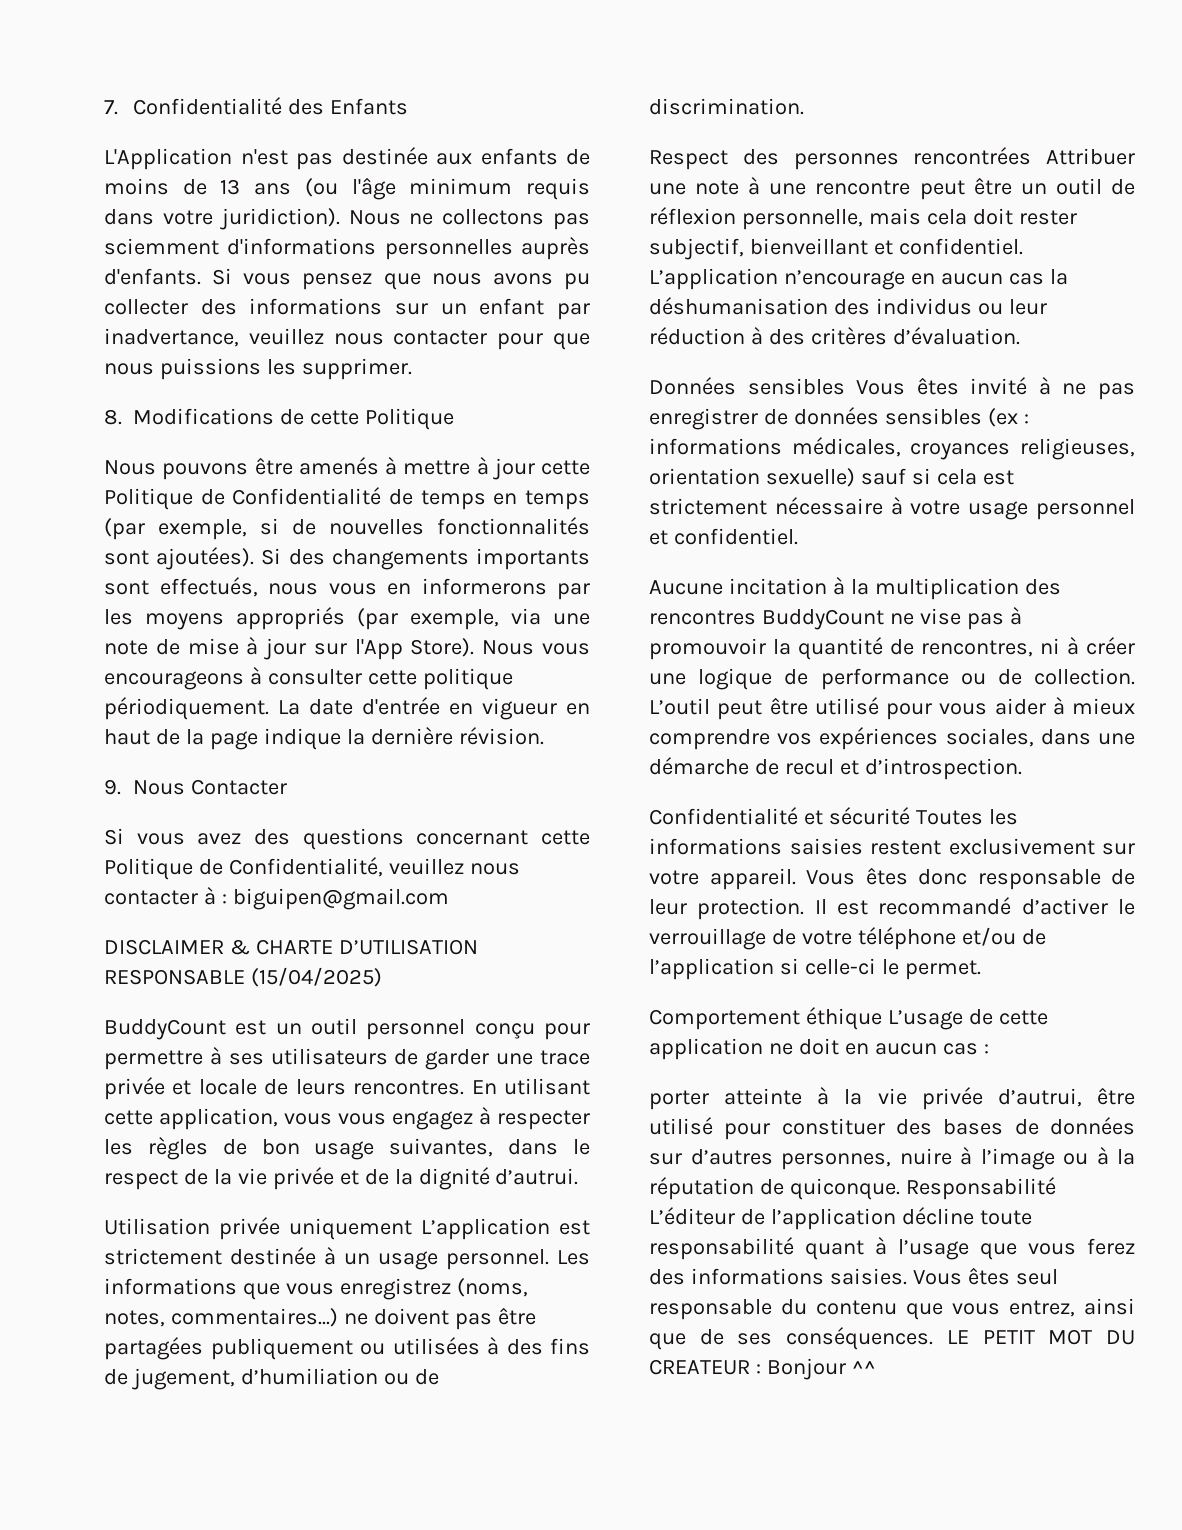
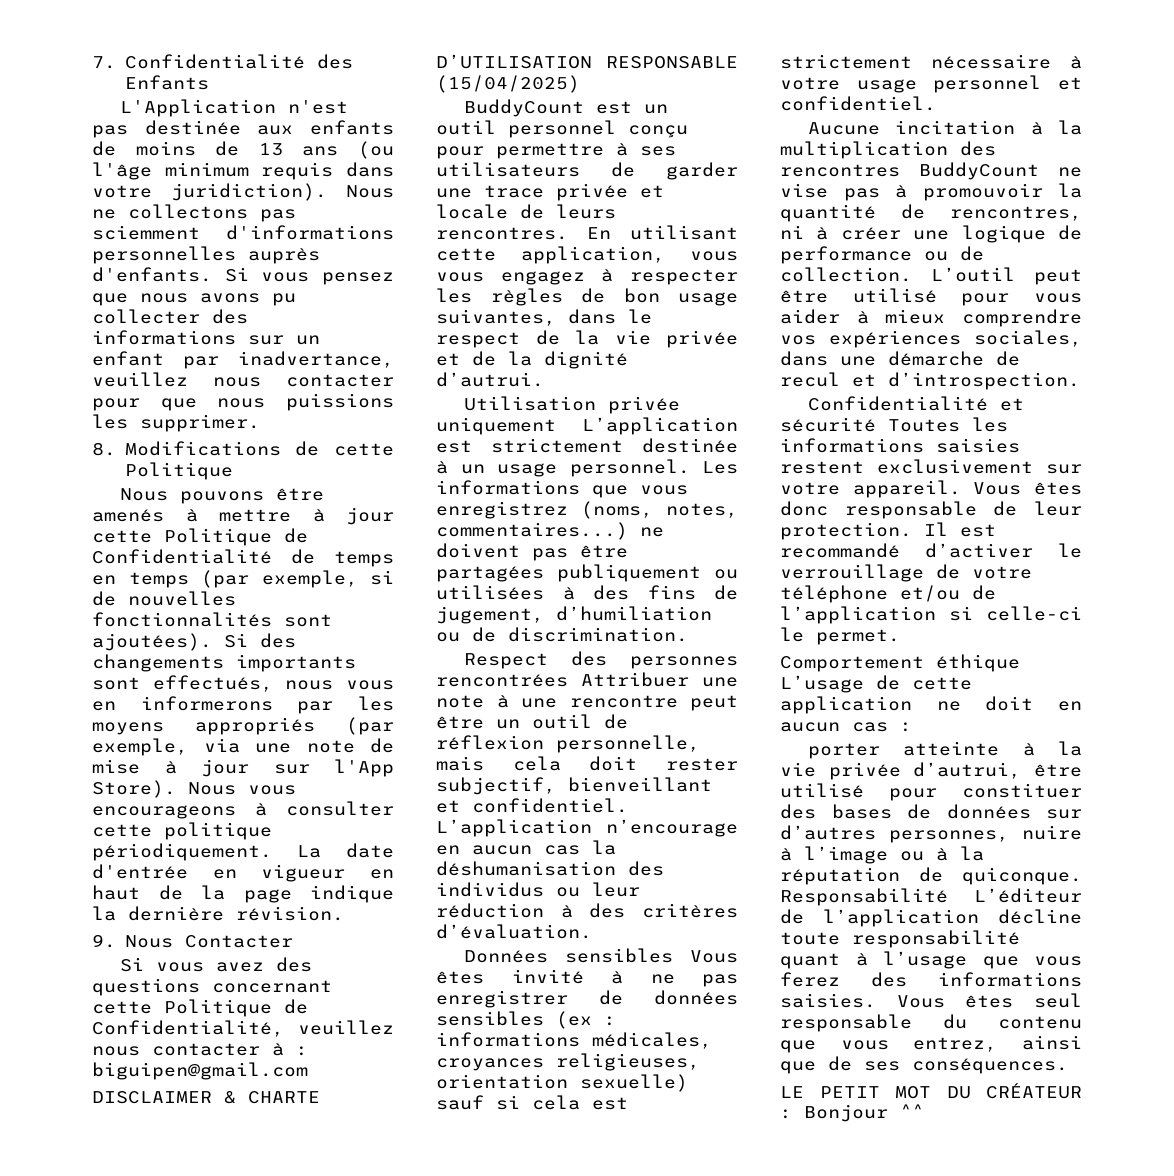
(934, 1338) none -> (1068, 1066) //
[649,1359,750,1375] CREATEUR -> [986,1083,1082,1099] CRÉATEUR

